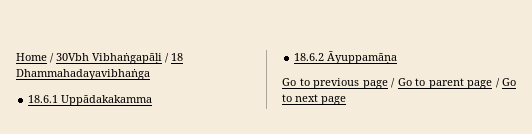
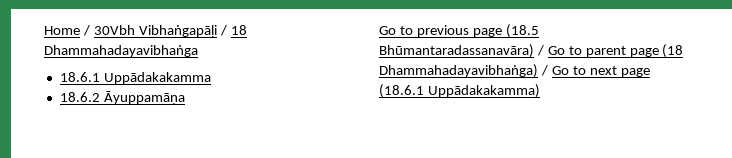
(388, 84) none -> [505,24,539,38] [379,44,534,58] (18.5 Bhūmantaradassanavāra)
(492, 84) none -> [662,44,684,58] [379,64,538,78] (18 Dhammahadayavibhaṅga)
(346, 100) none -> [379,84,540,98] (18.6.1 Uppādakakamma)

